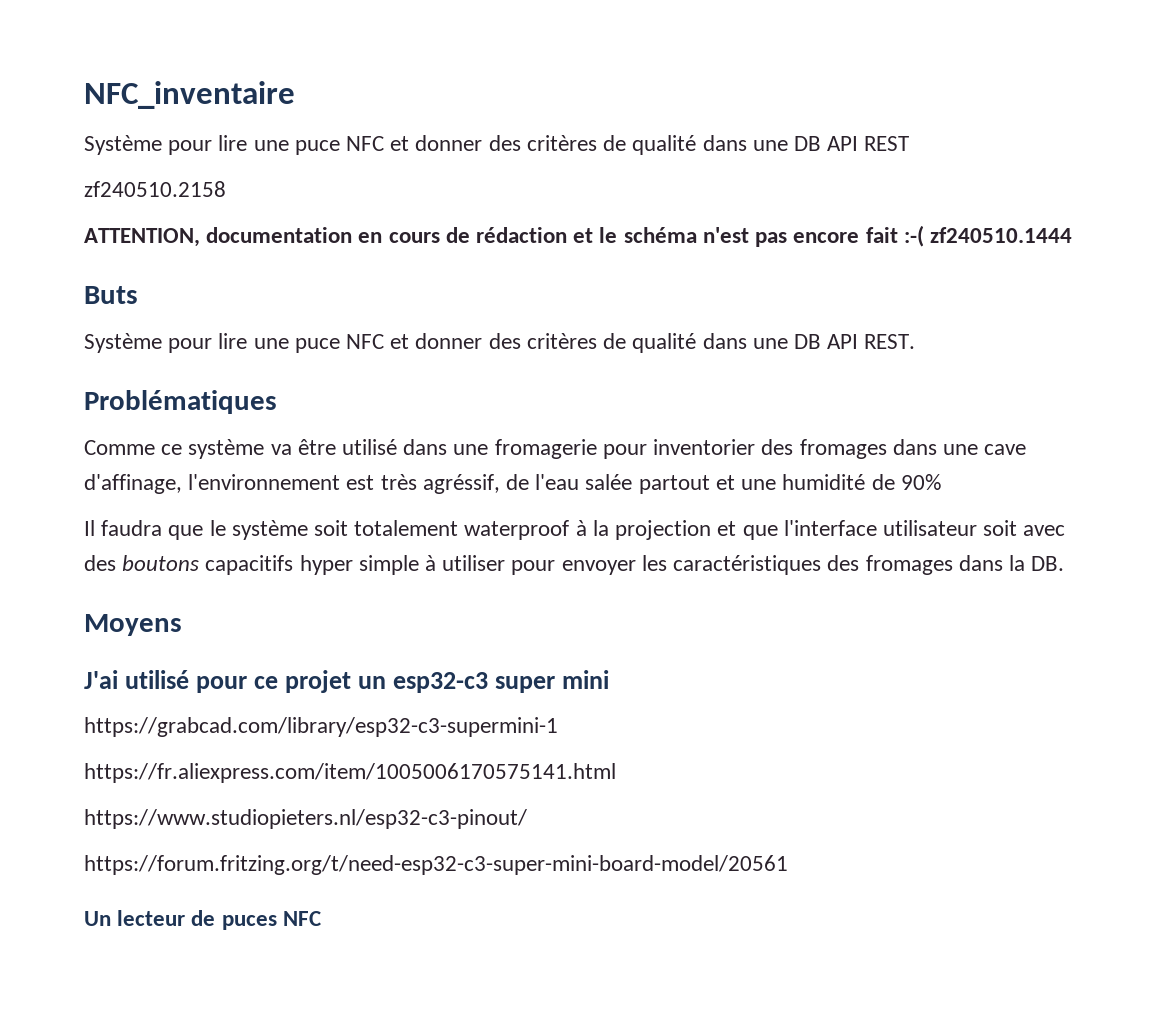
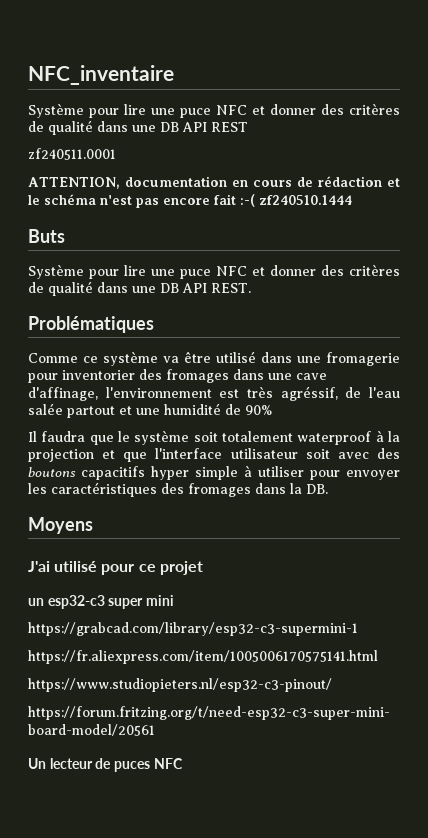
[84,181,226,197] zf240510.2158 -> [28,148,116,160] zf240511.0001
(352, 681) none -> (203, 568) //

